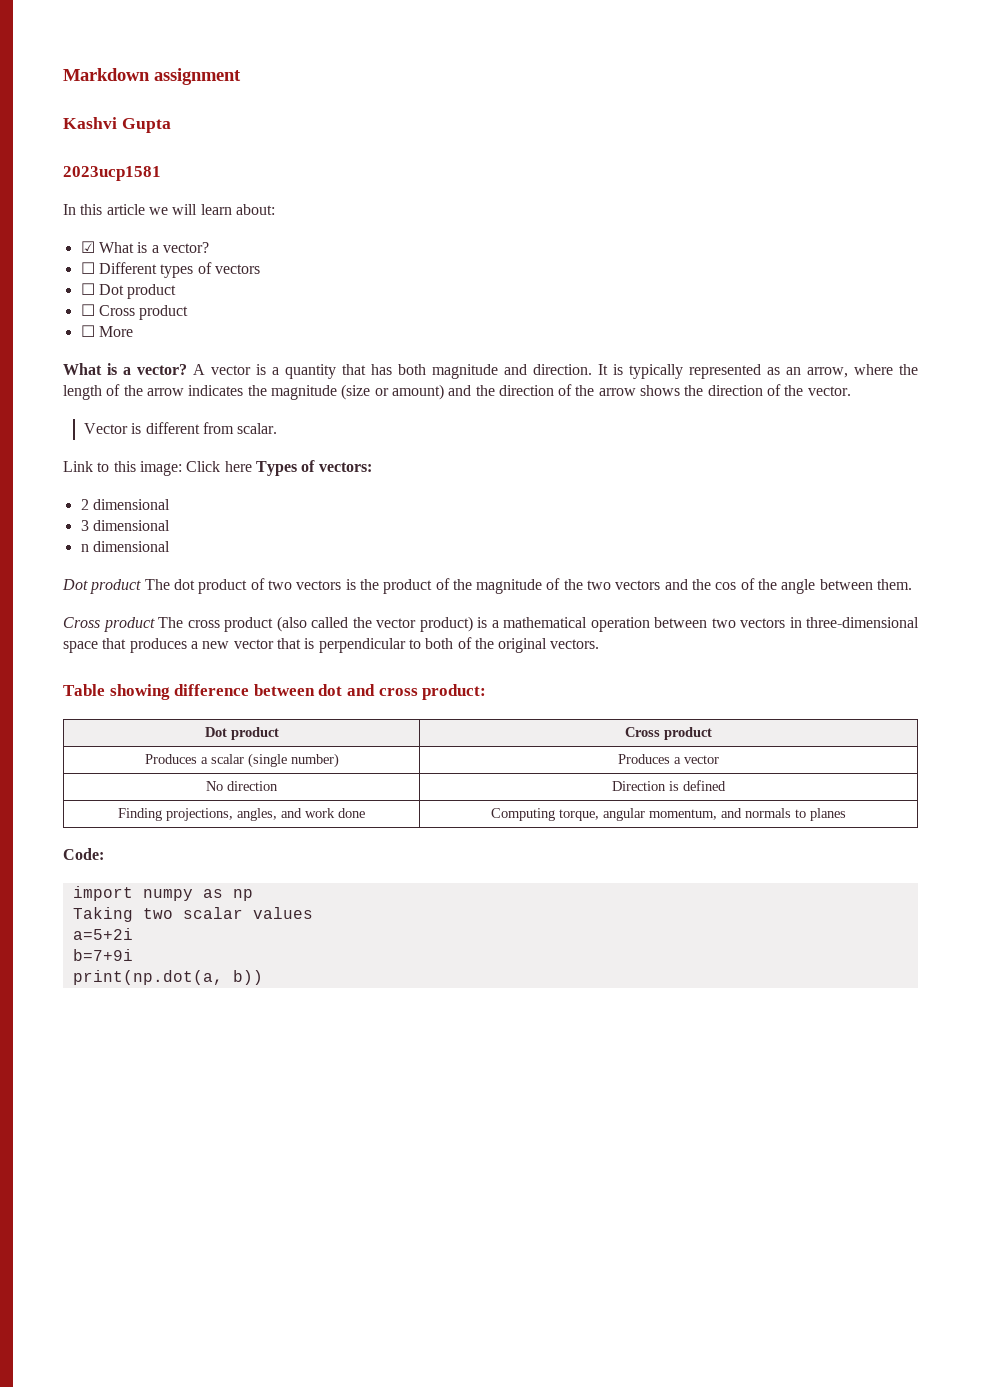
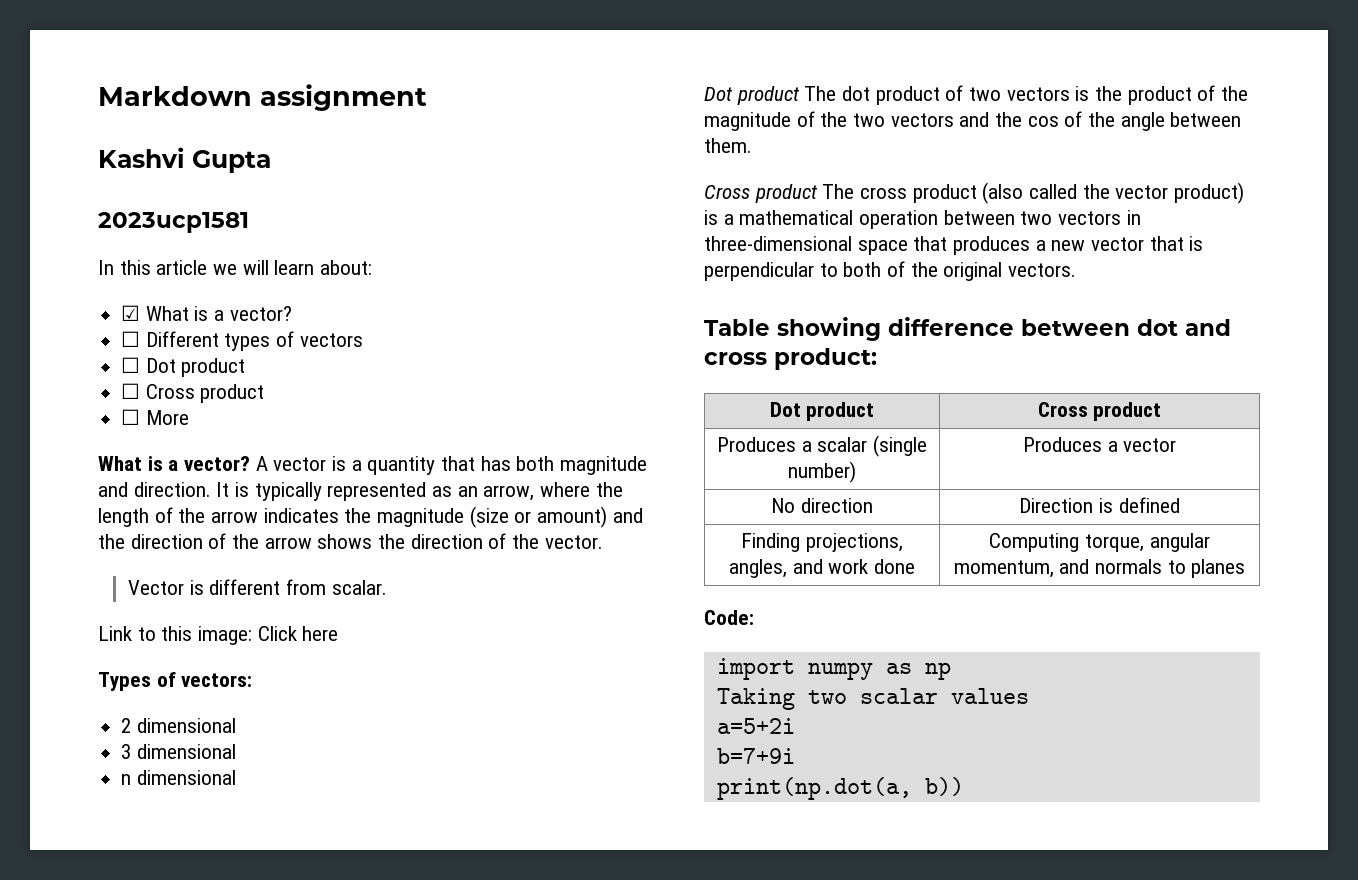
(252, 466) none -> (339, 633) //

